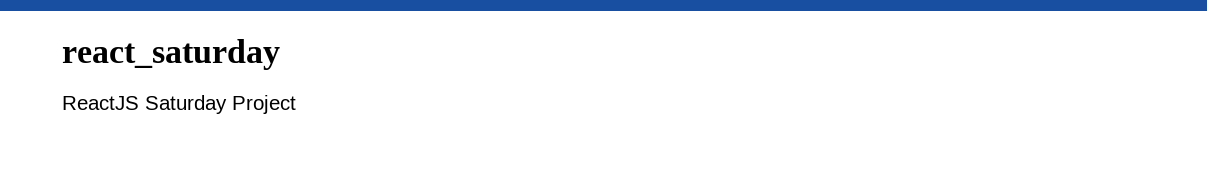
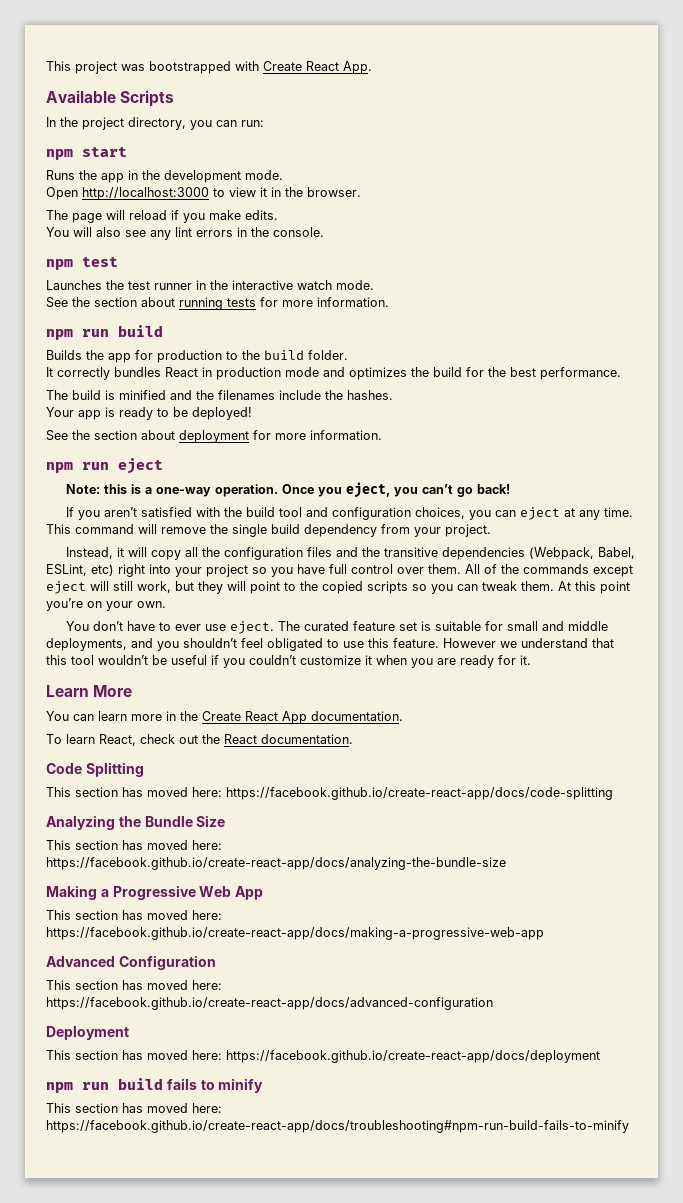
[62,39,280,70] [62,95,296,114] react_saturday // ReactJS Saturday Project -> [46,61,372,74] [46,90,175,107] [46,117,264,130] [46,147,127,160] [46,170,283,183] [46,187,361,200] [46,210,278,223] [46,227,324,240] [46,257,118,270] [46,280,374,290] [46,297,389,310] [46,325,163,340] [46,350,348,363] [46,367,621,380] [46,390,393,400] [46,407,252,420] [46,430,382,443] [46,458,163,474] [65,482,510,498] [65,507,633,520] [46,524,491,537] [65,547,635,560] [46,564,633,577] [46,581,630,594] [46,598,166,611] [65,621,608,634] [46,638,614,651] [46,655,531,668] [46,685,133,697] [46,711,403,724] [46,734,353,746] [46,762,144,777] [46,787,613,800] [46,815,226,830] [46,840,222,850] [46,857,506,870] [46,885,264,900] [46,910,222,920] [46,927,544,940] [46,955,216,970] [46,980,222,990] [46,997,493,1010] [46,1026,129,1040] [46,1050,600,1063] [46,1078,264,1093] [46,1103,222,1113] [46,1120,629,1133] This project was bootstrapped with Create React App. // Available Scripts // In the project directory, you can run: // npm start // Runs the app in the development mode. // Open http://localhost:3000 to view it in the browser. // The page will reload if you make edits. // You will also see any lint errors in the console. // npm test // Launches the test runner in the interactive watch mode. // See the section about running tests for more information. // npm run build // Builds the app for production to the build folder. // It correctly bundles React in production mode and optimizes the build for the best performance. // The build is minified and the filenames include the hashes. // Your app is ready to be deployed! // See the section about deployment for more information. // npm run eject // Note: this is a one-way operation. Once you eject, you can’t go back! // If you aren’t satisfied with the build tool and configuration choices, you can eject at any time. This command will remove the single build dependency from your project. // Instead, it will copy all the configuration files and the transitive dependencies (Webpack, Babel, ESLint, etc) right into your project so you have full control over them. All of the commands except eject will still work, but they will point to the copied scripts so you can tweak them. At this point you’re on your own. // You don’t have to ever use eject. The curated feature set is suitable for small and middle deployments, and you shouldn’t feel obligated to use this feature. However we understand that this tool wouldn’t be useful if you couldn’t customize it when you are ready for it. // Learn More // You can learn more in the Create React App documentation. // To learn React, check out the React documentation. // Code Splitting // This section has moved here: https://facebook.github.io/create-react-app/docs/code-splitting // Analyzing the Bundle Size // This section has moved here: https://facebook.github.io/create-react-app/docs/analyzing-the-bundle-size // Making a Progressive Web App // This section has moved here: https://facebook.github.io/create-react-app/docs/making-a-progressive-web-app // Advanced Configuration // This section has moved here: https://facebook.github.io/create-react-app/docs/advanced-configuration // Deployment // This section has moved here: https://facebook.github.io/create-react-app/docs/deployment // npm run build fails to minify // This section has moved here: https://facebook.github.io/create-react-app/docs/troubleshooting#npm-run-build-fails-to-minify

